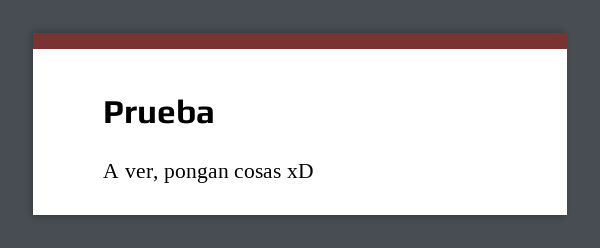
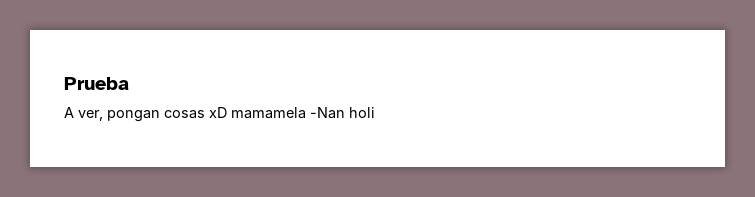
(315, 171) none -> [231,107,375,119] mamamela -Nan holi

